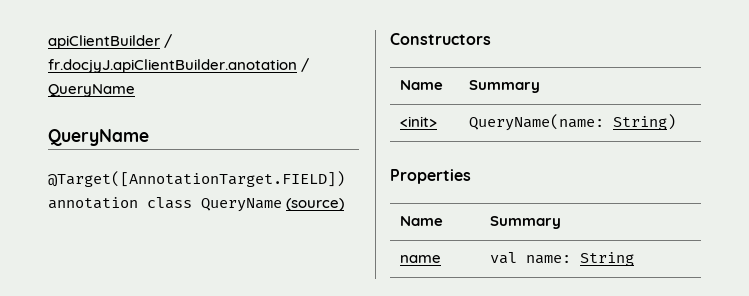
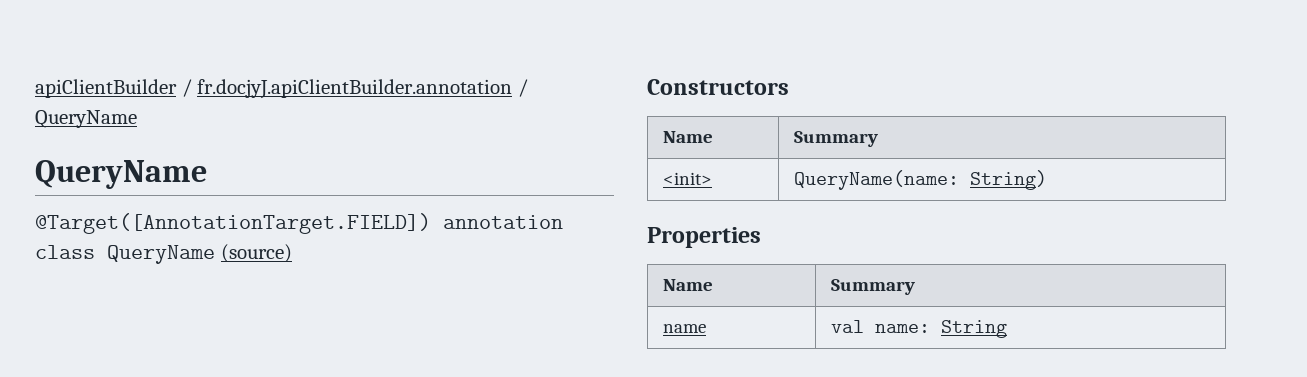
[48,59,297,73] fr.docjyJ.apiClientBuilder.anotation -> [197,79,513,99] fr.docjyJ.apiClientBuilder.annotation

